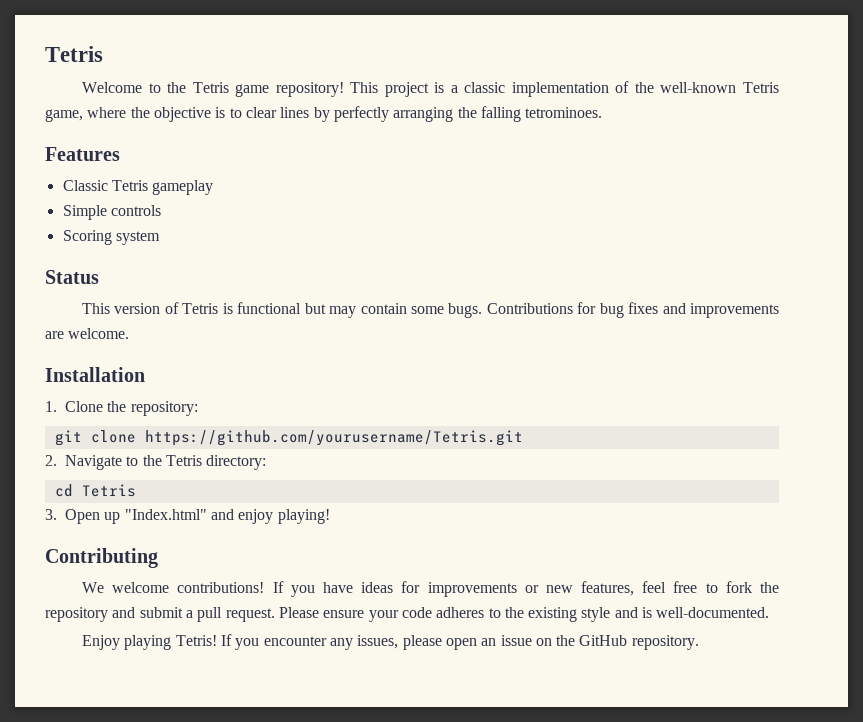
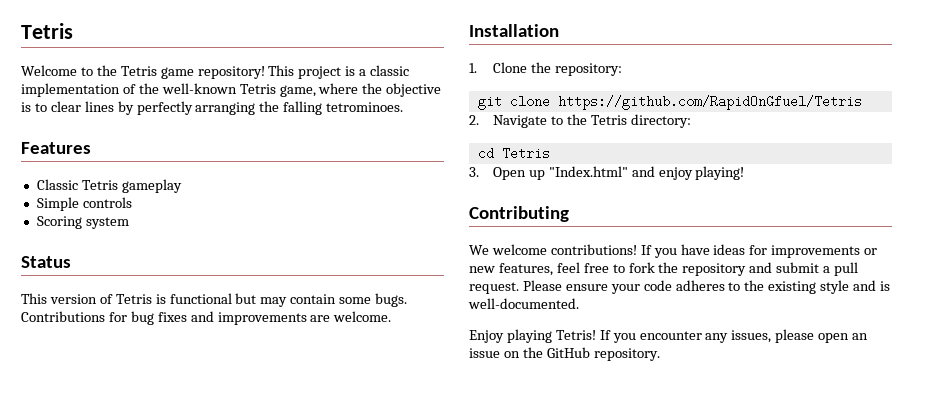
[144,430,523,446] https://github.com/yourusername/Tetris.git -> [557,95,862,110] https://github.com/RapidOnGfuel/Tetris

